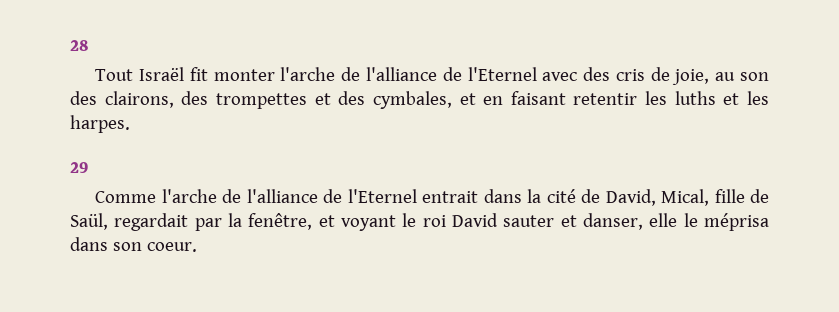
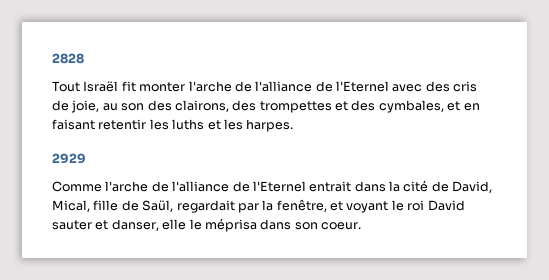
[70,40,89,51] 28 -> [52,53,84,64] 2828
[70,162,89,173] 29 -> [52,153,86,164] 2929

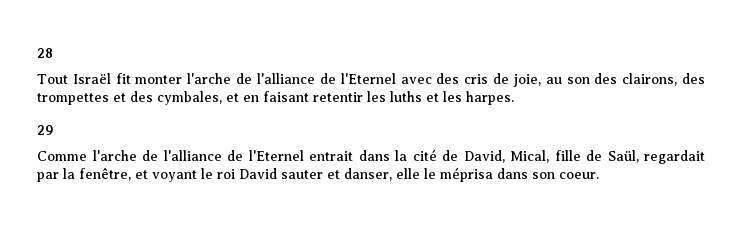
[52,53,84,64] 2828 -> [37,48,53,58] 28
[52,153,86,164] 2929 -> [37,125,53,135] 29

